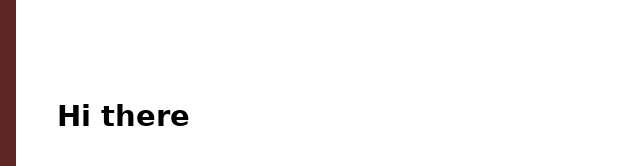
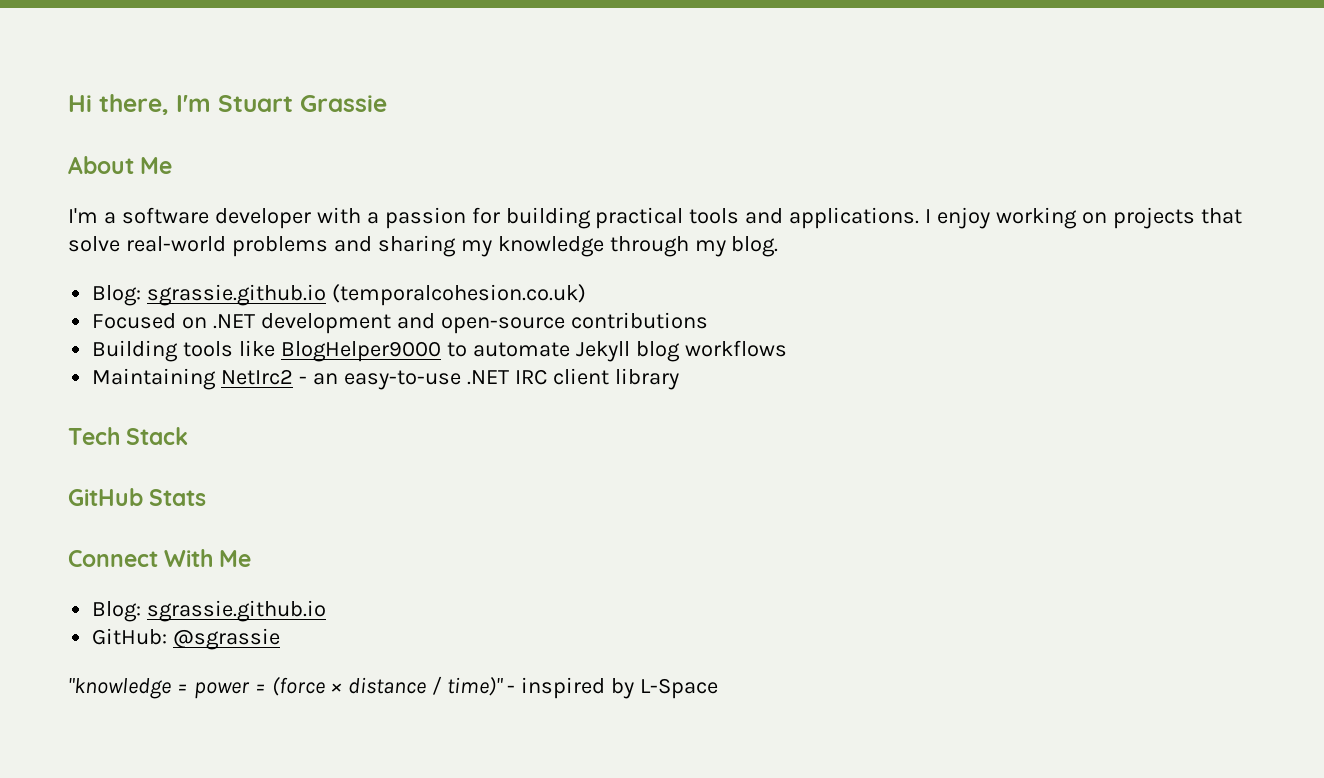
[101,104,190,126] there -> [99,94,387,115] [68,156,173,174] [68,207,1242,229] [68,235,779,257] [92,284,587,306] [92,312,708,334] [92,340,787,362] [92,368,679,390] [68,427,189,445] [68,488,207,506] [68,549,252,567] [92,600,327,622] [92,628,281,650] [68,676,719,699] there, I'm Stuart Grassie // About Me // I'm a software developer with a passion for building practical tools and applications. I enjoy working on projects that solve real-world problems and sharing my knowledge through my blog. // Blog: sgrassie.github.io (temporalcohesion.co.uk) // Focused on .NET development and open-source contributions // Building tools like BlogHelper9000 to automate Jekyll blog workflows // Maintaining NetIrc2 - an easy-to-use .NET IRC client library // Tech Stack // GitHub Stats // Connect With Me // Blog: sgrassie.github.io // GitHub: @sgrassie // "knowledge = power = (force × distance / time)" - inspired by L-Space

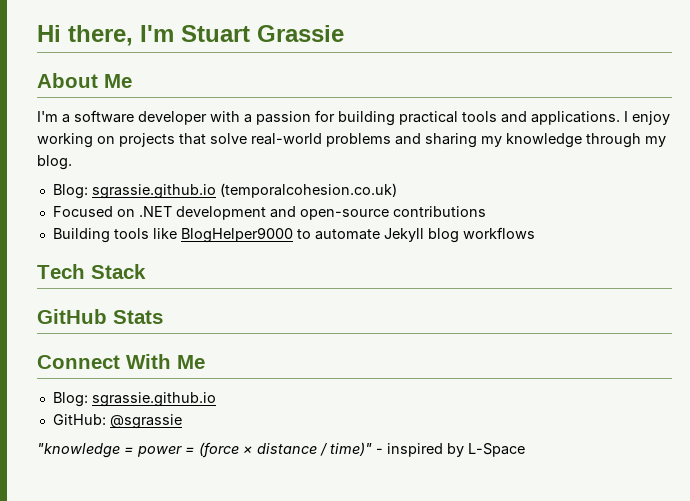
[92,368,679,390] // Maintaining NetIrc2 - an easy-to-use .NET IRC client library -> (535, 233) none

